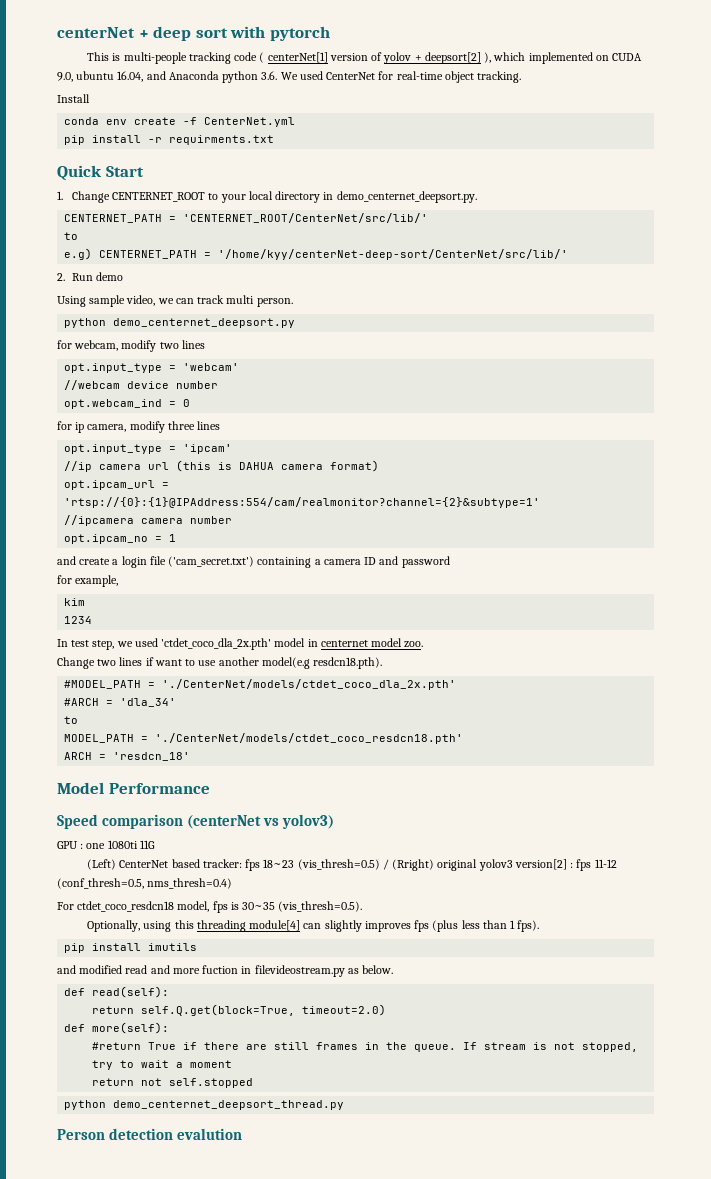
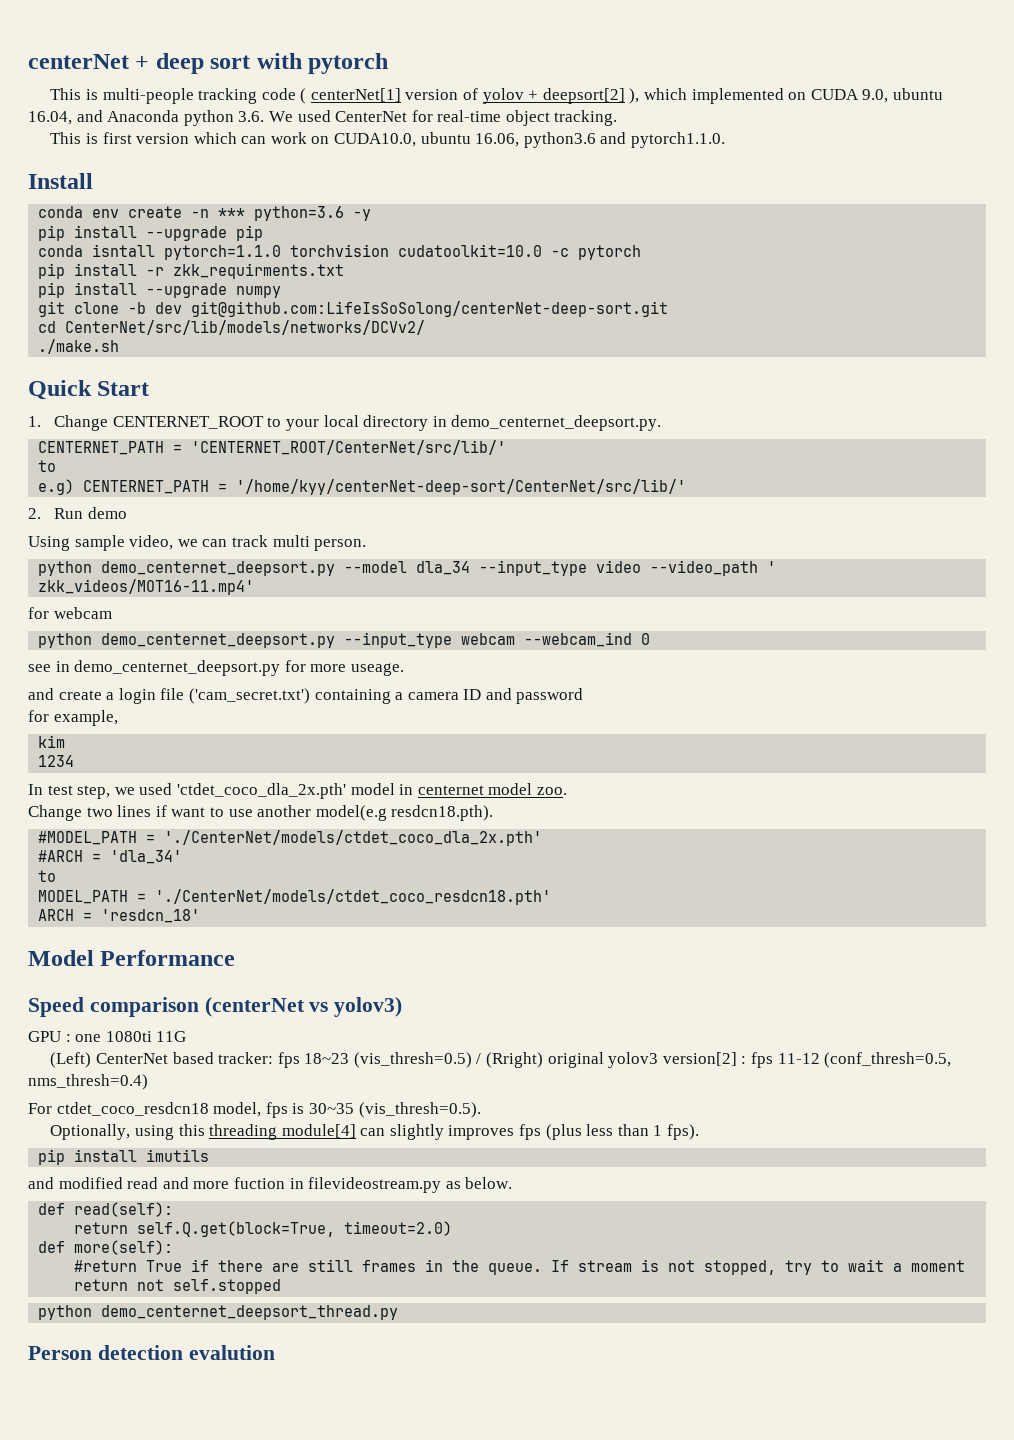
[57,94,90,103] [64,117,296,127] [64,135,275,145] Install // conda env create -f CenterNet.yml // pip install -r requirments.txt -> [50,132,725,148] [28,173,93,189] [38,206,372,221] [38,225,264,241] [38,244,642,260] [38,263,345,279] [38,282,282,298] [38,301,669,317] [38,320,426,335] [38,339,120,354] This is first version which can work on CUDA10.0, ubuntu 16.06, python3.6 and pytorch1.1.0. // Install // conda env create -n *** python=3.6 -y // pip install --upgrade pip // conda isntall pytorch=1.1.0 torchvision cudatoolkit=10.0 -c pytorch // pip install -r zkk_requirments.txt // pip install --upgrade numpy // git clone -b dev git@github.com:LifeIsSoSolong/centerNet-deep-sort.git // cd CenterNet/src/lib/models/networks/DCVv2/ // ./make.sh
[57,340,205,352] [64,363,240,373] [64,380,219,390] [64,399,191,409] [57,421,221,433] [64,444,233,454] [64,460,380,472] [64,480,170,490] [64,497,541,508] [64,515,233,526] [64,534,177,544] // for webcam, modify two lines // opt.input_type = 'webcam' // //webcam device number // opt.webcam_ind = 0 // for ip camera, modify three lines // opt.input_type = 'ipcam' // //ip camera url (this is DAHUA camera format) // opt.ipcam_url = 'rtsp://{0}:{1}@IPAddress:554/cam/realmonitor?channel={2}&subtype=1' // //ipcamera camera number // opt.ipcam_no = 1 -> [344,560,777,576] [38,579,255,595] [28,607,112,619] [38,632,651,648] [28,660,404,676] --model dla_34 --input_type video --video_path ' zkk_videos/MOT16-11.mp4' // for webcam // python demo_centernet_deepsort.py --input_type webcam --webcam_ind 0 // see in demo_centernet_deepsort.py for more useage.

